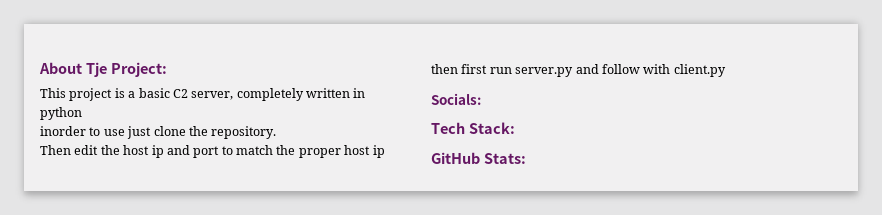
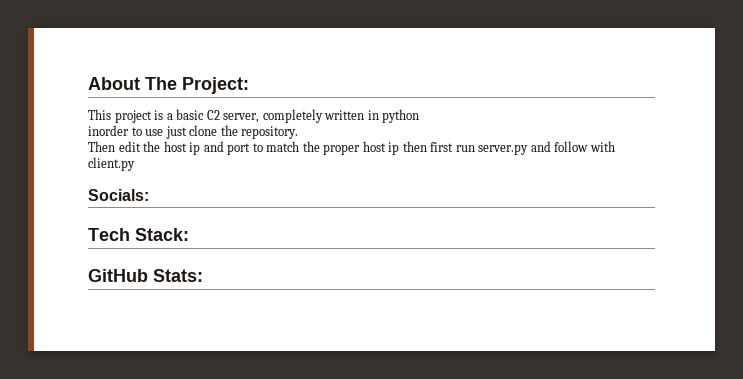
[85,62,107,77] Tje -> [145,77,177,90] The

